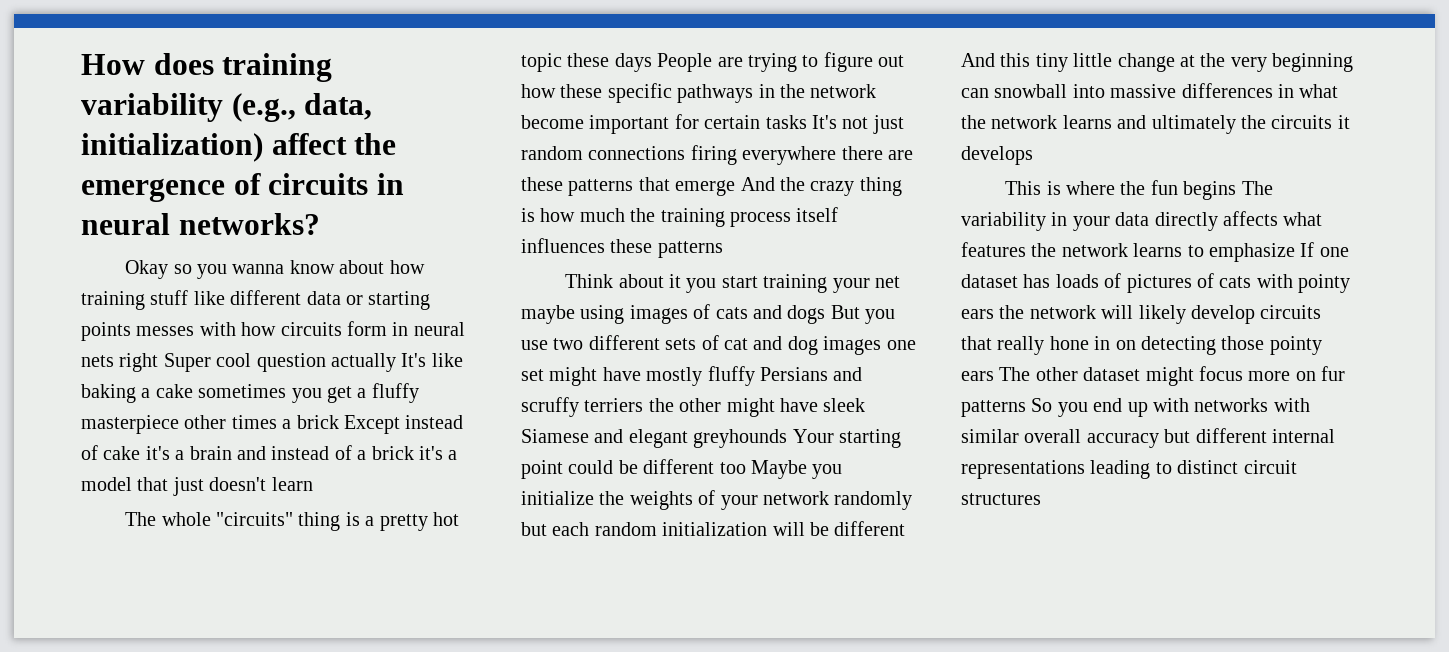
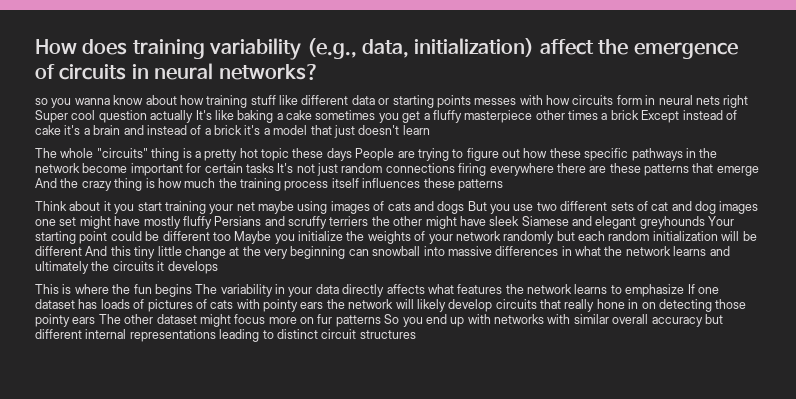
[125,260,169,279] Okay -> (319, 72) none

